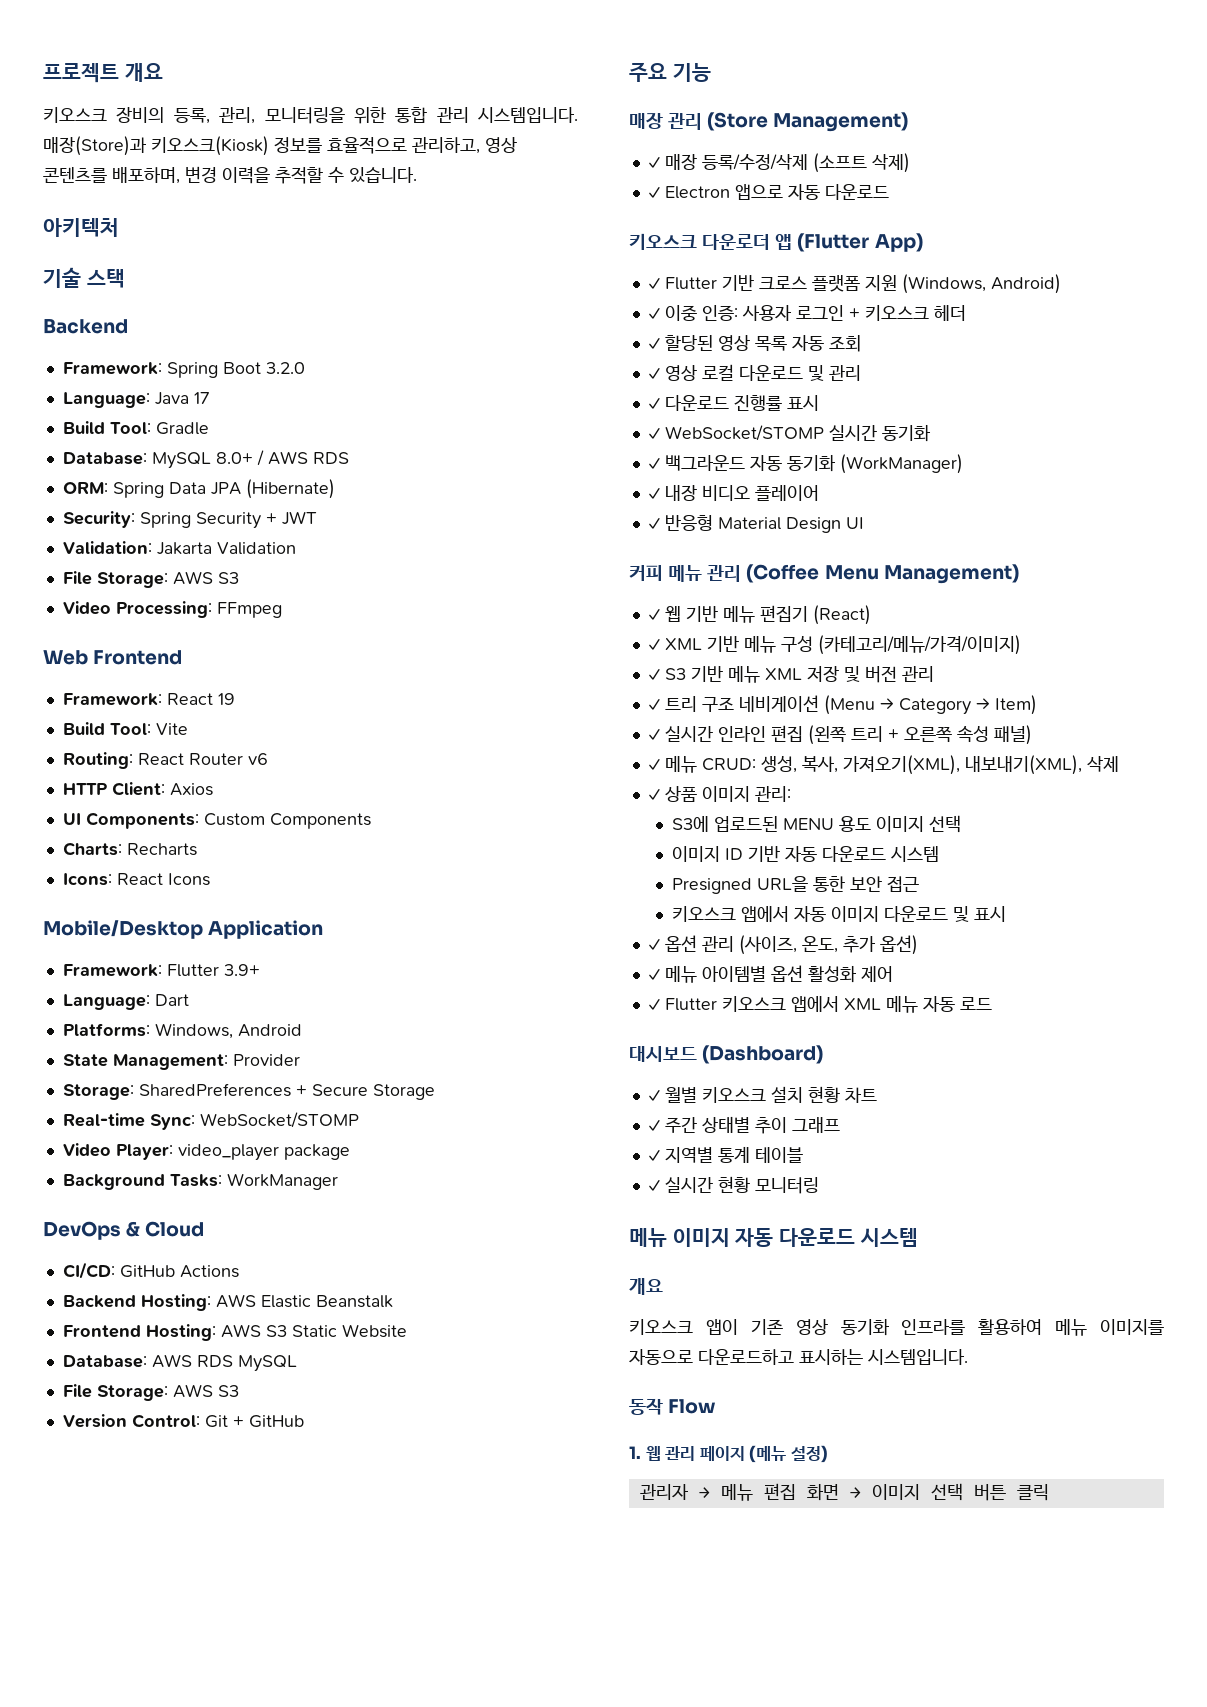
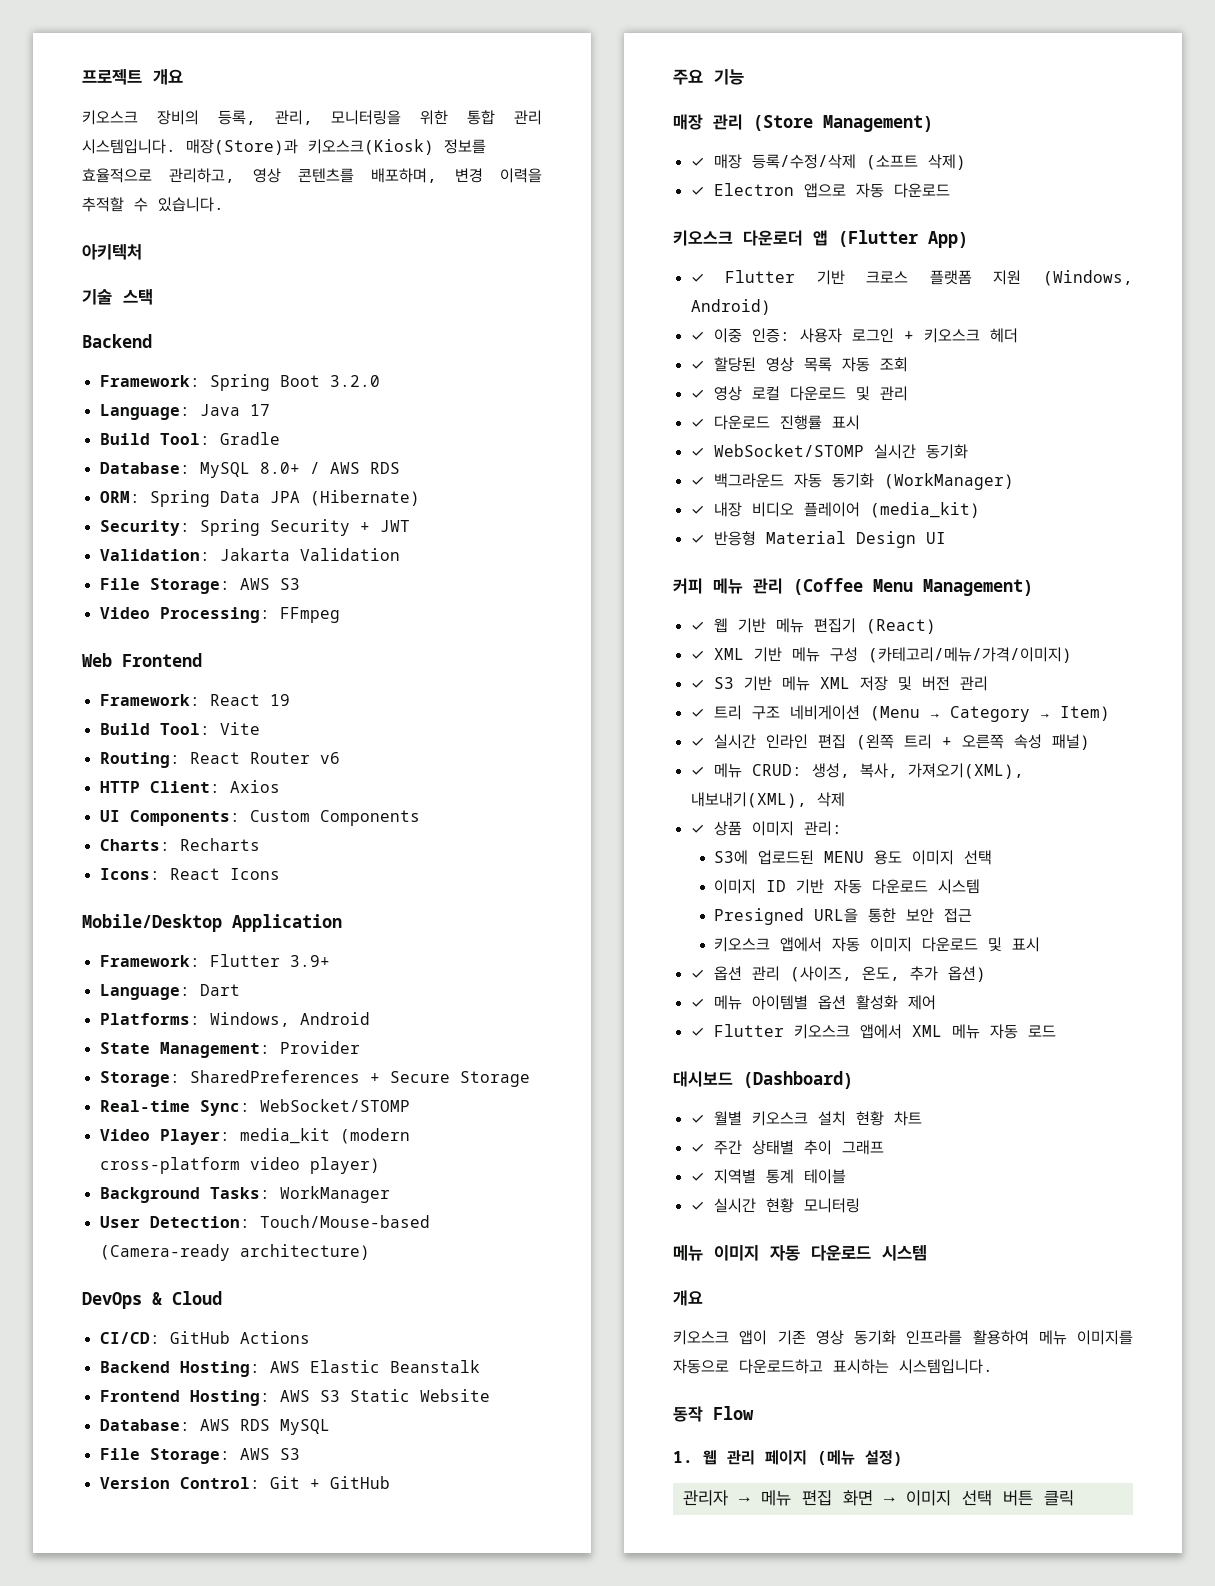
[177,1144,350,1161] [62,1173,338,1190] video_player package // Background Tasks: WorkManager -> [239,1128,410,1144] [99,1157,380,1174] [99,1186,390,1203] [99,1215,430,1228] [99,1244,370,1261] media_kit (modern cross-platform video player) // Background Tasks: WorkManager // User Detection: Touch/Mouse-based (Camera-ready architecture)
(819, 493) none -> [869,502,980,518] (media_kit)

